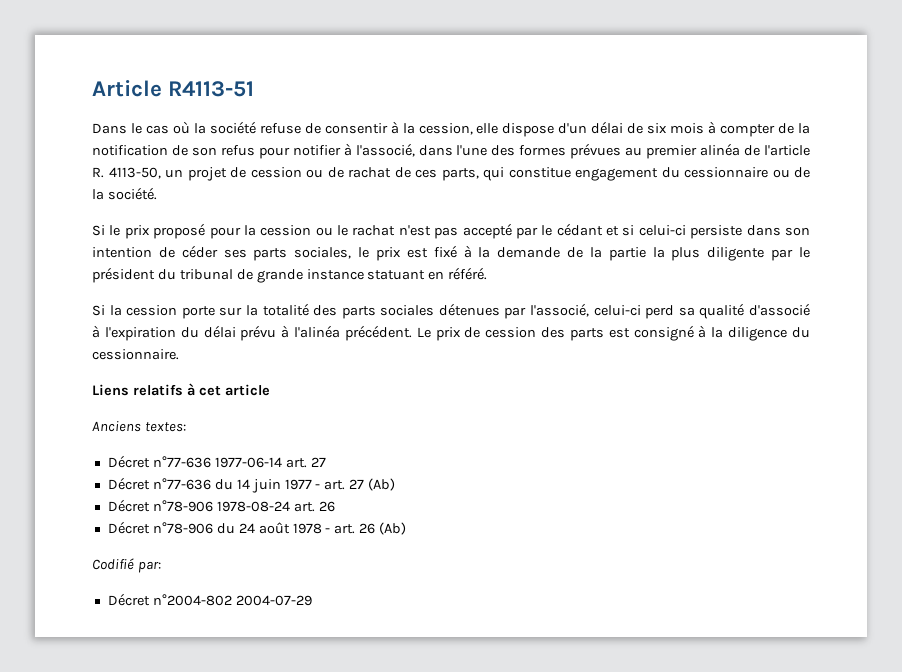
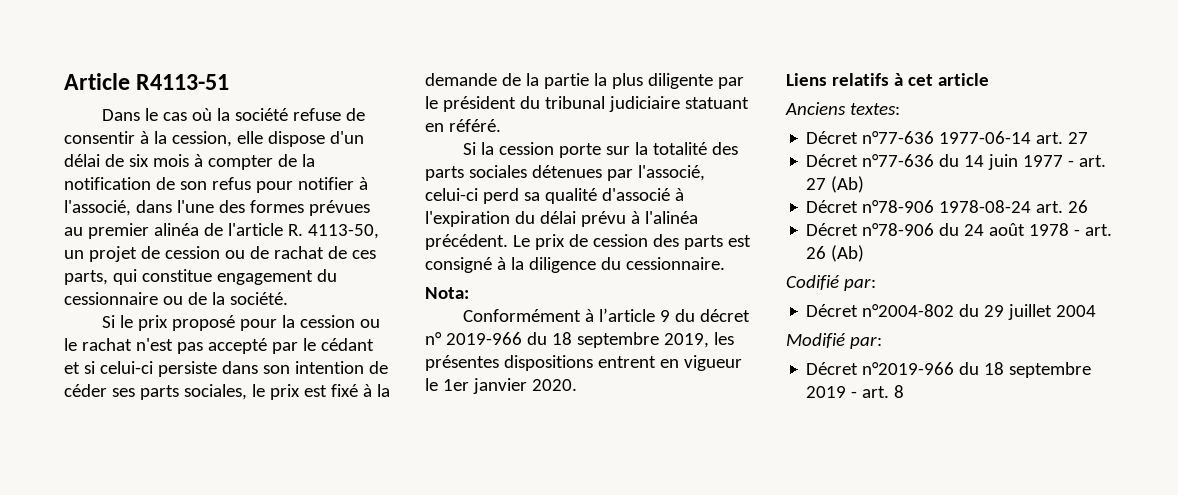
[236,269,364,283] de grande instance -> [608,96,680,112] judiciaire
(179, 354) none -> [425,287,469,299] [462,308,750,322] [425,332,734,348] [425,355,742,371] [425,378,577,394] // Nota: // Conformément à l’article 9 du décret n° 2019-966 du 18 septembre 2019, les présentes dispositions entrent en vigueur le 1er janvier 2020.
[235,595,312,606] 2004-07-29 -> [959,304,1097,320] [786,333,882,349] [806,362,1092,378] [806,385,905,398] du 29 juillet 2004 // Modifié par: // Décret n°2019-966 du 18 septembre 2019 - art. 8

